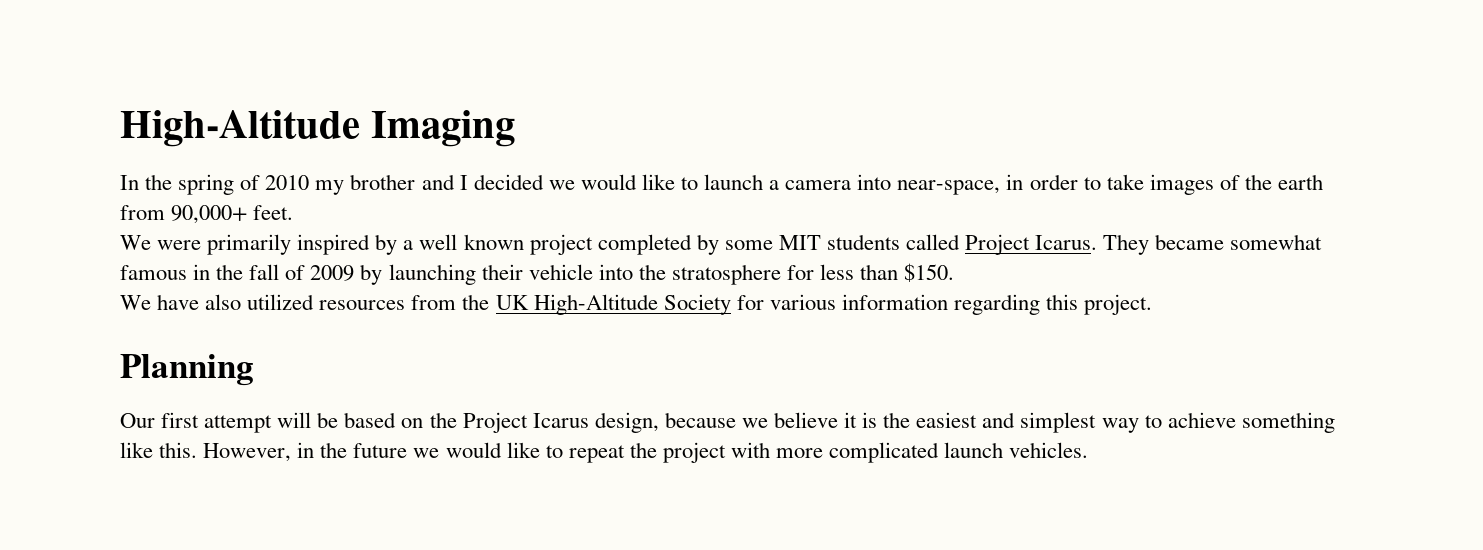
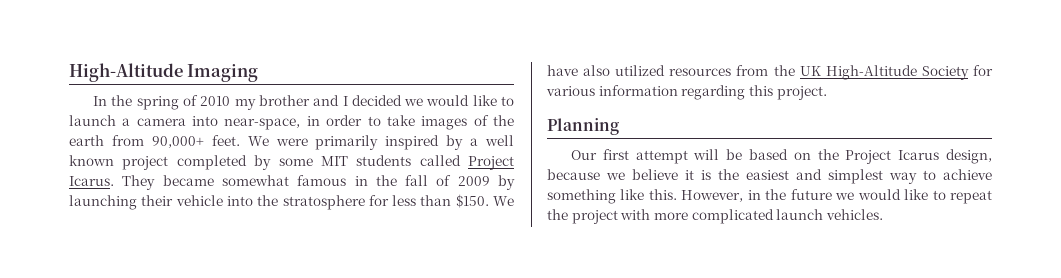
(294, 212) // -> (240, 140) none
(955, 272) // -> (489, 201) none

